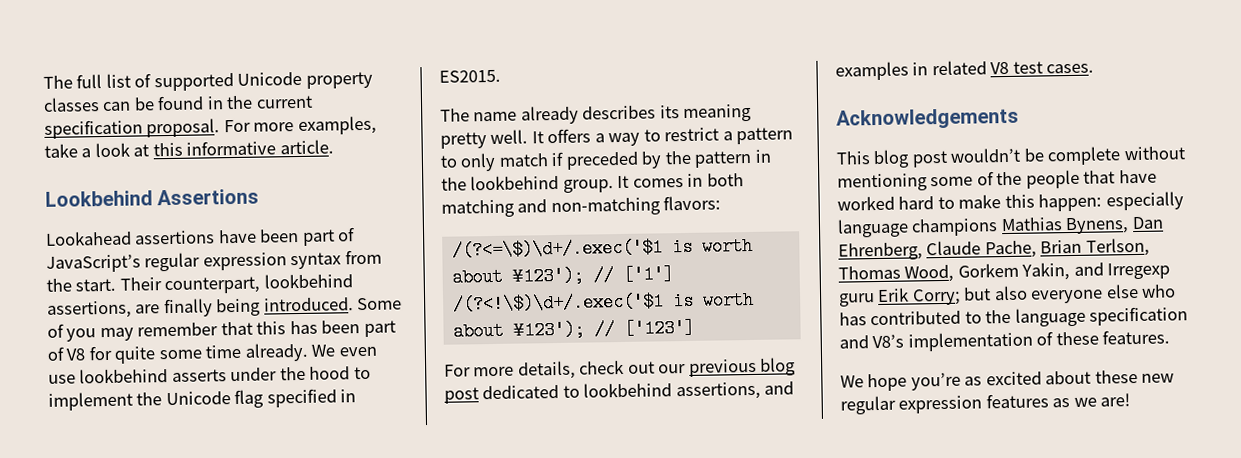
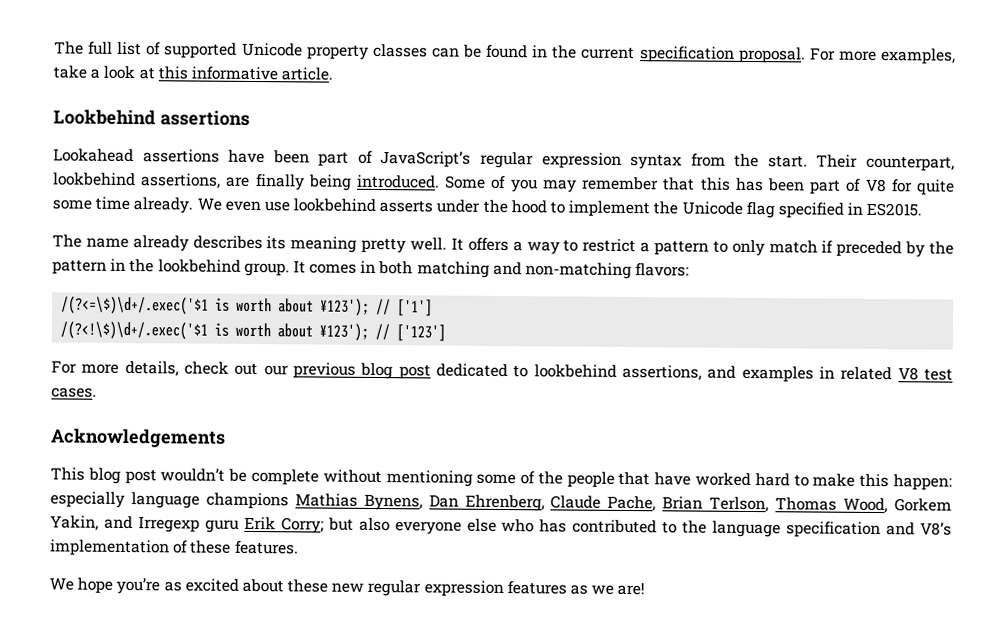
[157,188,260,206] Assertions -> [159,110,250,126] assertions

